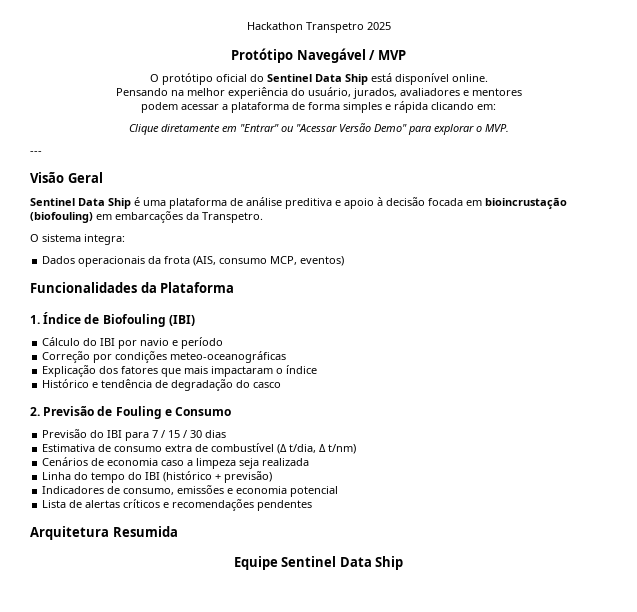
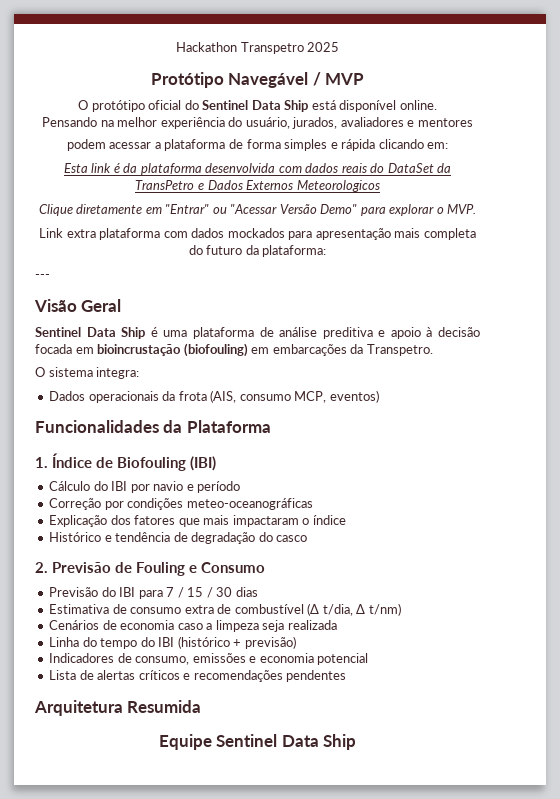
(496, 107) none -> [63,163,452,175] [135,180,380,192] // Esta link é da plataforma desenvolvida com dados reais do DataSet da TransPetro e Dados Externos Meteorologicos
(509, 128) none -> [39,228,476,240] [188,245,327,257] // Link extra plataforma com dados mockados para apresentação mais completa do futuro da plataforma:

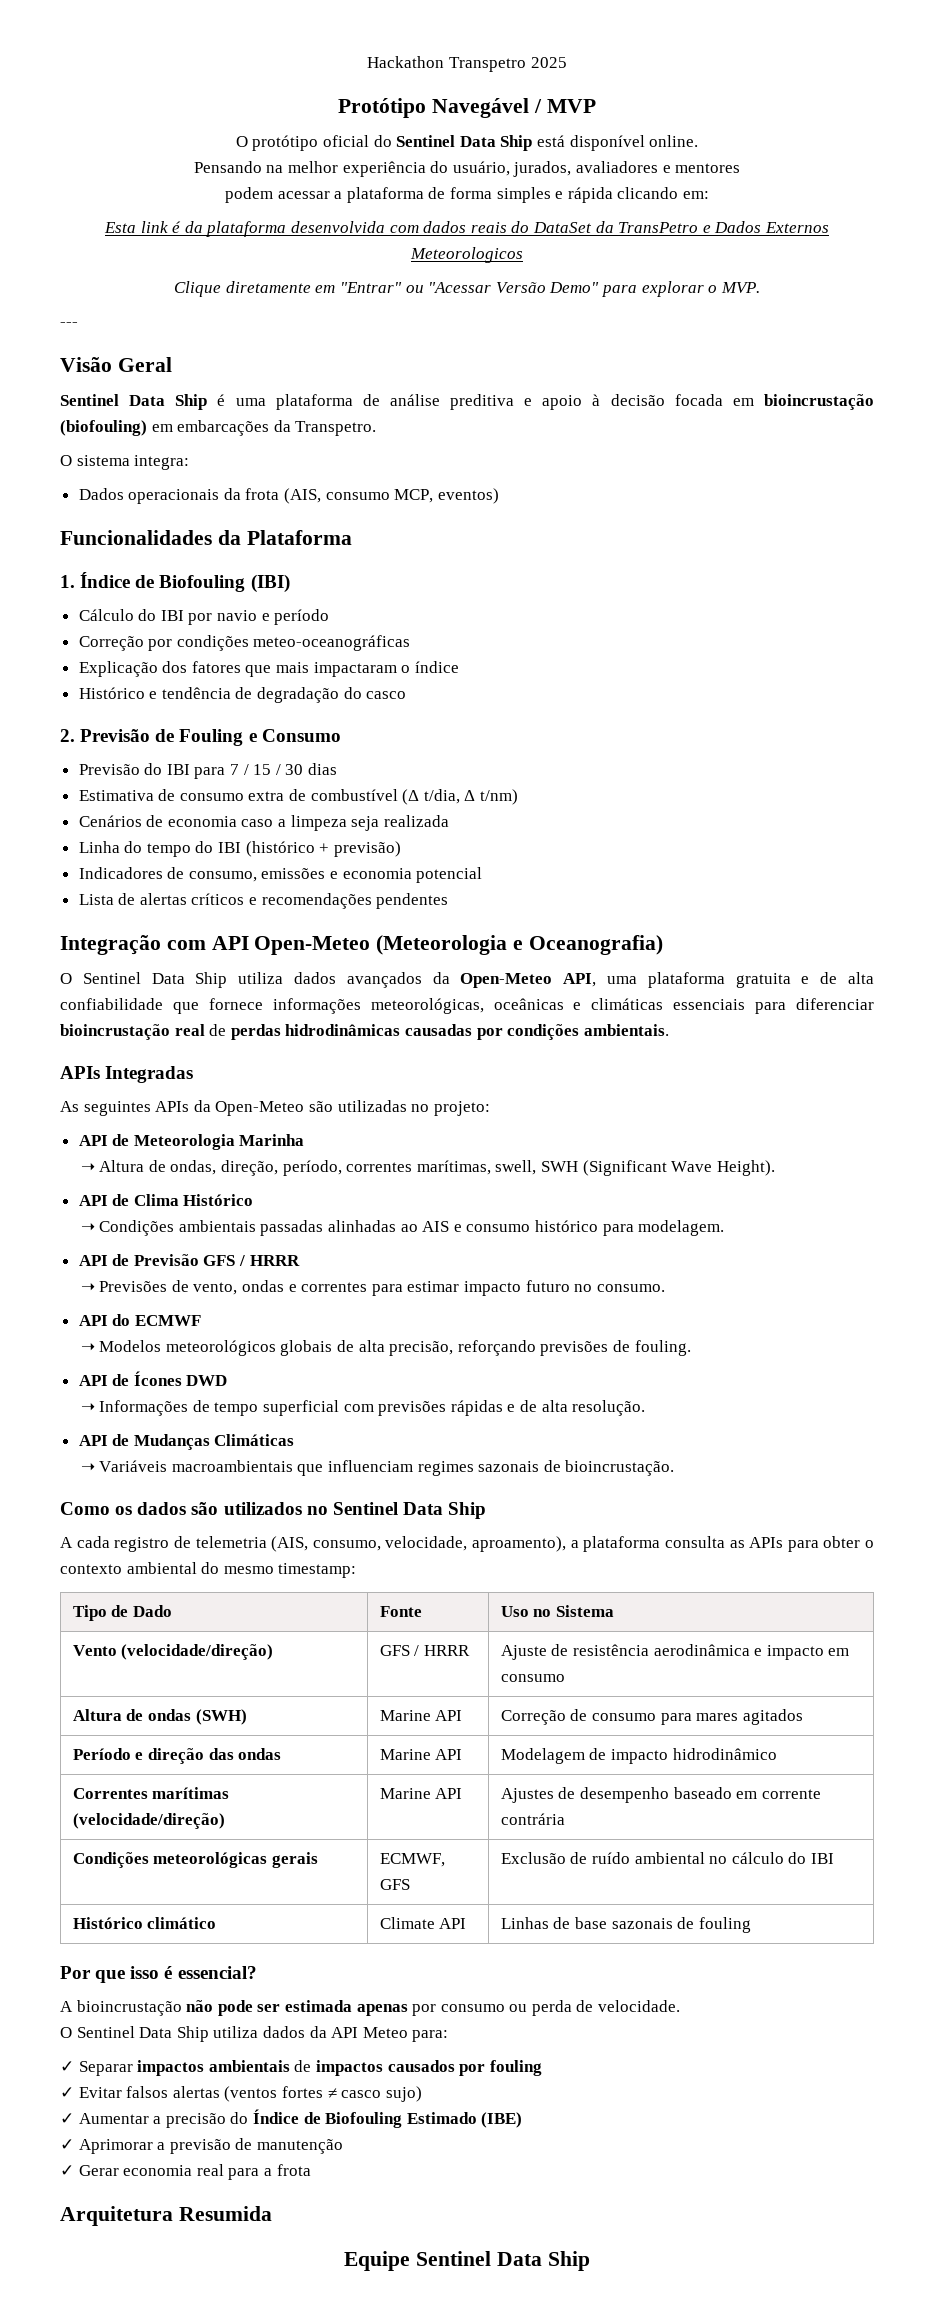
[39,228,476,240] [188,245,327,257] // Link extra plataforma com dados mockados para apresentação mais completa do futuro da plataforma: -> (760, 287) none
(347, 676) none -> [60,935,663,955] [60,972,874,988] [60,998,874,1014] [60,1024,669,1040] [60,1066,194,1083] [60,1100,490,1116] [78,1134,305,1150] [80,1160,775,1176] [78,1194,254,1206] [80,1220,725,1236] [78,1254,300,1266] [80,1280,665,1296] [78,1314,201,1326] [80,1340,691,1356] [78,1371,228,1386] [80,1400,646,1416] [78,1434,295,1450] [80,1460,675,1476] [60,1502,487,1519] [60,1536,874,1552] [60,1562,357,1578] [72,1605,173,1621] [379,1606,422,1617] [500,1605,615,1617] [72,1644,274,1660] [379,1645,471,1656] [500,1644,850,1660] [500,1674,565,1682] [72,1709,247,1725] [379,1710,463,1721] [500,1709,803,1725] [72,1748,282,1764] [379,1749,463,1760] [500,1748,777,1764] [72,1787,230,1799] [72,1813,225,1829] [379,1788,463,1799] [500,1787,821,1803] [500,1813,565,1825] [72,1852,319,1868] [379,1853,445,1867] [379,1879,410,1890] [500,1852,835,1864] [72,1917,217,1929] [379,1917,467,1929] [500,1917,751,1933] [60,1966,257,1983] [60,2000,681,2016] [60,2026,449,2042] [60,2060,542,2076] [60,2086,422,2102] [60,2109,523,2128] [60,2138,343,2154] [60,2164,311,2180] // Integração com API Open-Meteo (Meteorologia e Oceanografia) // O Sentinel Data Ship utiliza dados avançados da Open-Meteo API, uma plataforma gratuita e de alta confiabilidade que fornece informações meteorológicas, oceânicas e climáticas essenciais para diferenciar bioincrustação real de perdas hidrodinâmicas causadas por condições ambientais. // APIs Integradas // As seguintes APIs da Open-Meteo são utilizadas no projeto: // API de Meteorologia Marinha // ➝ Altura de ondas, direção, período, correntes marítimas, swell, SWH (Significant Wave Height). // API de Clima Histórico // ➝ Condições ambientais passadas alinhadas ao AIS e consumo histórico para modelagem. // API de Previsão GFS / HRRR // ➝ Previsões de vento, ondas e correntes para estimar impacto futuro no consumo. // API do ECMWF // ➝ Modelos meteorológicos globais de alta precisão, reforçando previsões de fouling. // API de Ícones DWD // ➝ Informações de tempo superficial com previsões rápidas e de alta resolução. // API de Mudanças Climáticas // ➝ Variáveis macroambientais que influenciam regimes sazonais de bioincrustação. // Como os dados são utilizados no Sentinel Data Ship // A cada registro de telemetria (AIS, consumo, velocidade, aproamento), a plataforma consulta as APIs para obter o contexto ambiental do mesmo timestamp: // Tipo de Dado | Fonte | Uso no Sistema // Vento (velocidade/direção) | GFS / HRRR | Ajuste de resistência aerodinâmica e impacto em consumo // Altura de ondas (SWH) | Marine API | Correção de consumo para mares agitados // Período e direção das ondas | Marine API | Modelagem de impacto hidrodinâmico // Correntes marítimas (velocidade/direção) | Marine API | Ajustes de desempenho baseado em corrente contrária // Condições meteorológicas gerais | ECMWF, GFS | Exclusão de ruído ambiental no cálculo do IBI // Histórico climático | Climate API | Linhas de base sazonais de fouling // Por que isso é essencial? // A bioincrustação não pode ser estimada apenas por consumo ou perda de velocidade. // O Sentinel Data Ship utiliza dados da API Meteo para: // ✓ Separar impactos ambientais de impactos causados por fouling // ✓ Evitar falsos alertas (ventos fortes ≠ casco sujo) // ✓ Aumentar a precisão do Índice de Biofouling Estimado (IBE) // ✓ Aprimorar a previsão de manutenção // ✓ Gerar economia real para a frota

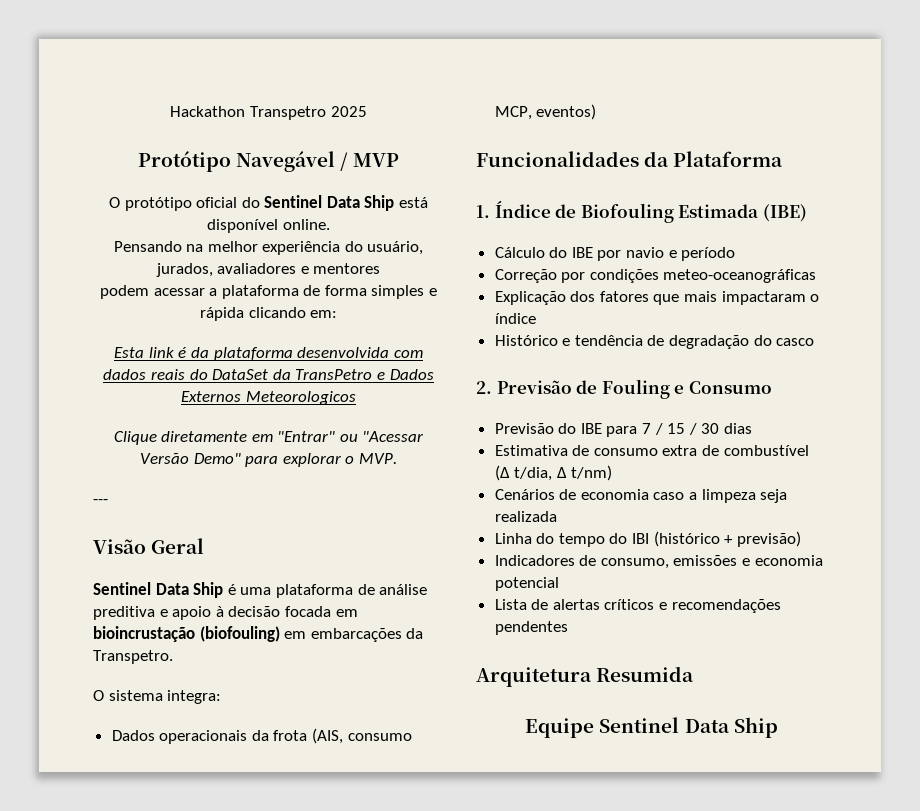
[250,574,290,593] (IBI) -> [678,204,807,222] Estimada (IBE)
[160,610,184,621] IBI -> [571,247,593,258] IBE
[166,764,190,775] IBI -> [580,423,602,434] IBE
[60,935,663,955] [60,972,874,988] [60,998,874,1014] [60,1024,669,1040] [60,1066,194,1083] [60,1100,490,1116] [78,1134,305,1150] [80,1160,775,1176] [78,1194,254,1206] [80,1220,725,1236] [78,1254,300,1266] [80,1280,665,1296] [78,1314,201,1326] [80,1340,691,1356] [78,1371,228,1386] [80,1400,646,1416] [78,1434,295,1450] [80,1460,675,1476] [60,1502,487,1519] [60,1536,874,1552] [60,1562,357,1578] [72,1605,173,1621] [379,1606,422,1617] [500,1605,615,1617] [72,1644,274,1660] [379,1645,471,1656] [500,1644,850,1660] [500,1674,565,1682] [72,1709,247,1725] [379,1710,463,1721] [500,1709,803,1725] [72,1748,282,1764] [379,1749,463,1760] [500,1748,777,1764] [72,1787,230,1799] [72,1813,225,1829] [379,1788,463,1799] [500,1787,821,1803] [500,1813,565,1825] [72,1852,319,1868] [379,1853,445,1867] [379,1879,410,1890] [500,1852,835,1864] [72,1917,217,1929] [379,1917,467,1929] [500,1917,751,1933] [60,1966,257,1983] [60,2000,681,2016] [60,2026,449,2042] [60,2060,542,2076] [60,2086,422,2102] [60,2109,523,2128] [60,2138,343,2154] [60,2164,311,2180] // Integração com API Open-Meteo (Meteorologia e Oceanografia) // O Sentinel Data Ship utiliza dados avançados da Open-Meteo API, uma plataforma gratuita e de alta confiabilidade que fornece informações meteorológicas, oceânicas e climáticas essenciais para diferenciar bioincrustação real de perdas hidrodinâmicas causadas por condições ambientais. // APIs Integradas // As seguintes APIs da Open-Meteo são utilizadas no projeto: // API de Meteorologia Marinha // ➝ Altura de ondas, direção, período, correntes marítimas, swell, SWH (Significant Wave Height). // API de Clima Histórico // ➝ Condições ambientais passadas alinhadas ao AIS e consumo histórico para modelagem. // API de Previsão GFS / HRRR // ➝ Previsões de vento, ondas e correntes para estimar impacto futuro no consumo. // API do ECMWF // ➝ Modelos meteorológicos globais de alta precisão, reforçando previsões de fouling. // API de Ícones DWD // ➝ Informações de tempo superficial com previsões rápidas e de alta resolução. // API de Mudanças Climáticas // ➝ Variáveis macroambientais que influenciam regimes sazonais de bioincrustação. // Como os dados são utilizados no Sentinel Data Ship // A cada registro de telemetria (AIS, consumo, velocidade, aproamento), a plataforma consulta as APIs para obter o contexto ambiental do mesmo timestamp: // Tipo de Dado | Fonte | Uso no Sistema // Vento (velocidade/direção) | GFS / HRRR | Ajuste de resistência aerodinâmica e impacto em consumo // Altura de ondas (SWH) | Marine API | Correção de consumo para mares agitados // Período e direção das ondas | Marine API | Modelagem de impacto hidrodinâmico // Correntes marítimas (velocidade/direção) | Marine API | Ajustes de desempenho baseado em corrente contrária // Condições meteorológicas gerais | ECMWF, GFS | Exclusão de ruído ambiental no cálculo do IBI // Histórico climático | Climate API | Linhas de base sazonais de fouling // Por que isso é essencial? // A bioincrustação não pode ser estimada apenas por consumo ou perda de velocidade. // O Sentinel Data Ship utiliza dados da API Meteo para: // ✓ Separar impactos ambientais de impactos causados por fouling // ✓ Evitar falsos alertas (ventos fortes ≠ casco sujo) // ✓ Aumentar a precisão do Índice de Biofouling Estimado (IBE) // ✓ Aprimorar a previsão de manutenção // ✓ Gerar economia real para a frota -> (568, 628) none

